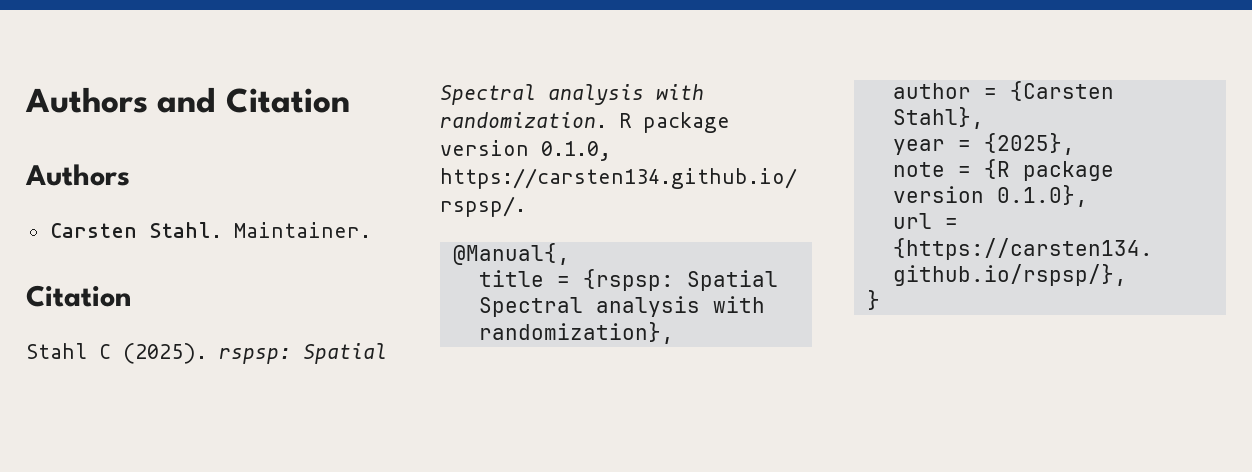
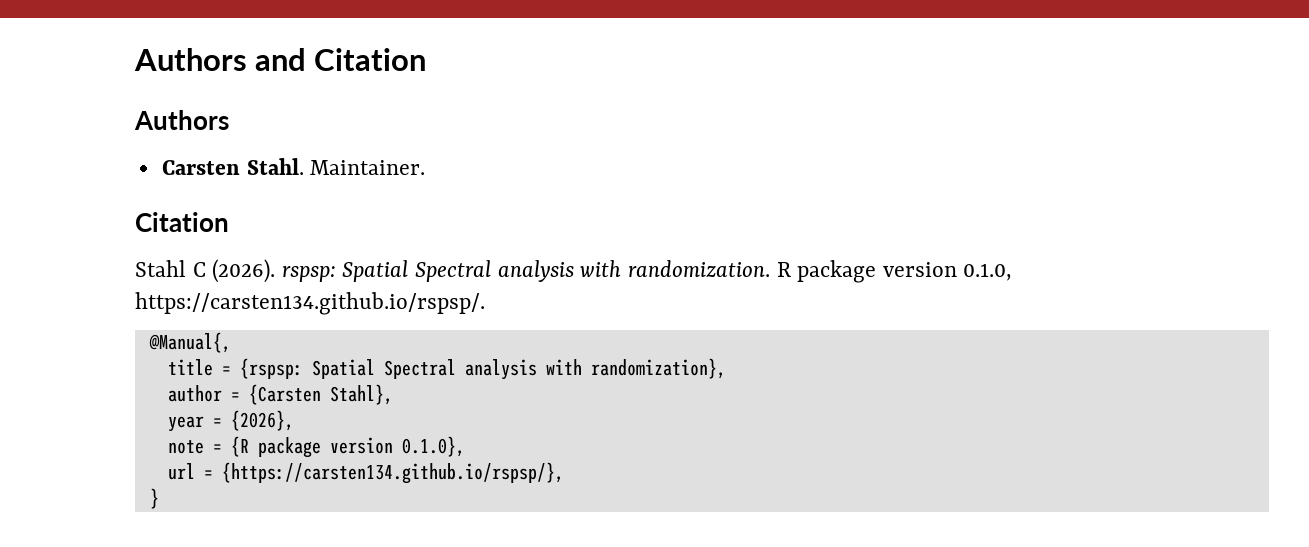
[123,343,207,364] (2025). -> [212,259,276,283] (2026).
[983,133,1075,155] {2025}, -> [230,410,294,431] {2026},

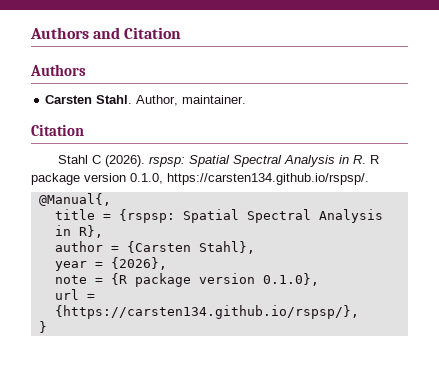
[310,160,426,175] Maintainer. -> [136,95,247,106] Author, maintainer.
[497,260,770,282] analysis with randomization. -> [283,155,366,167] Analysis in R.
[464,358,726,380] analysis with randomization}, -> [318,209,383,223] [54,225,103,238] Analysis in R},

